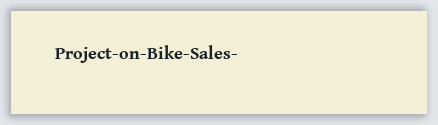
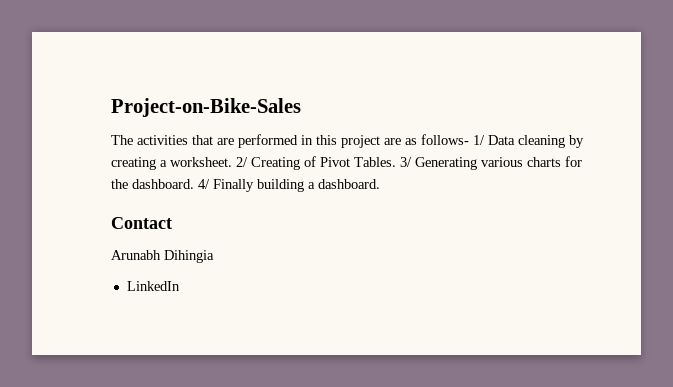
[55,45,238,63] Project-on-Bike-Sales- -> [111,98,301,117] [111,134,584,148] [111,156,582,170] [111,179,380,192] [111,217,172,229] [111,250,214,263] [126,281,180,291] Project-on-Bike-Sales // The activities that are performed in this project are as follows- 1/ Data cleaning by creating a worksheet. 2/ Creating of Pivot Tables. 3/ Generating various charts for the dashboard. 4/ Finally building a dashboard. // Contact // Arunabh Dihingia // LinkedIn

